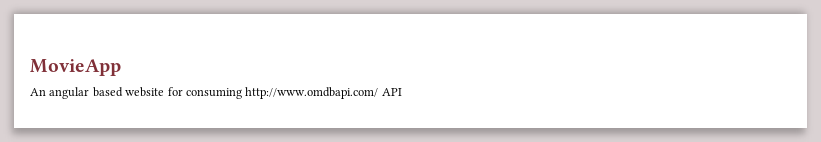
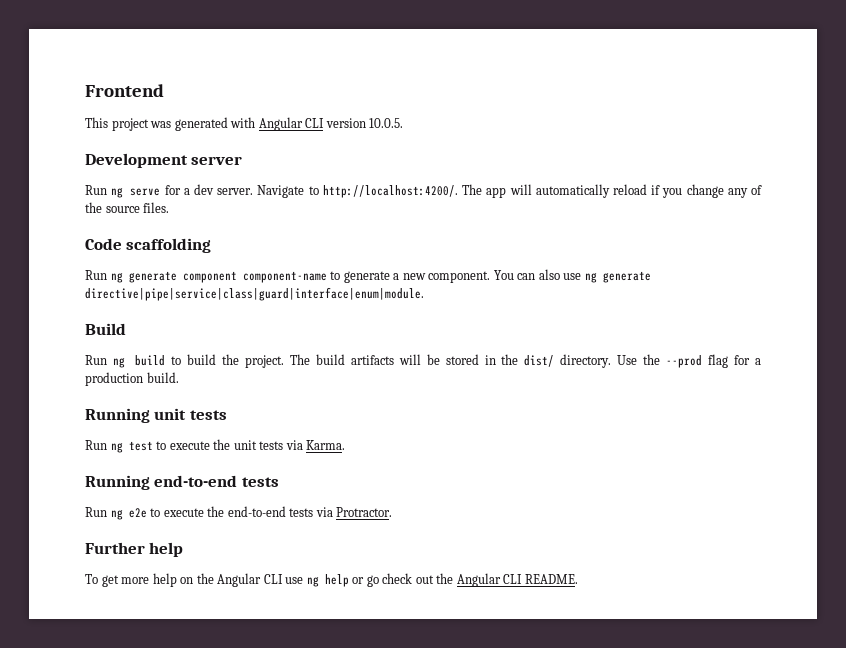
[30,59,121,76] [30,87,402,99] MovieApp // An angular based website for consuming http://www.omdbapi.com/ API -> [85,84,164,97] [85,117,404,131] [85,153,243,168] [85,184,763,198] [85,202,170,213] [85,238,212,253] [85,269,651,283] [85,287,424,301] [85,323,126,335] [85,354,761,368] [85,372,179,386] [85,408,227,423] [85,439,346,453] [85,475,279,490] [85,506,393,520] [85,542,184,557] [85,573,578,587] Frontend // This project was generated with Angular CLI version 10.0.5. // Development server // Run ng serve for a dev server. Navigate to http://localhost:4200/. The app will automatically reload if you change any of the source files. // Code scaffolding // Run ng generate component component-name to generate a new component. You can also use ng generate directive|pipe|service|class|guard|interface|enum|module. // Build // Run ng build to build the project. The build artifacts will be stored in the dist/ directory. Use the --prod flag for a production build. // Running unit tests // Run ng test to execute the unit tests via Karma. // Running end-to-end tests // Run ng e2e to execute the end-to-end tests via Protractor. // Further help // To get more help on the Angular CLI use ng help or go check out the Angular CLI README.

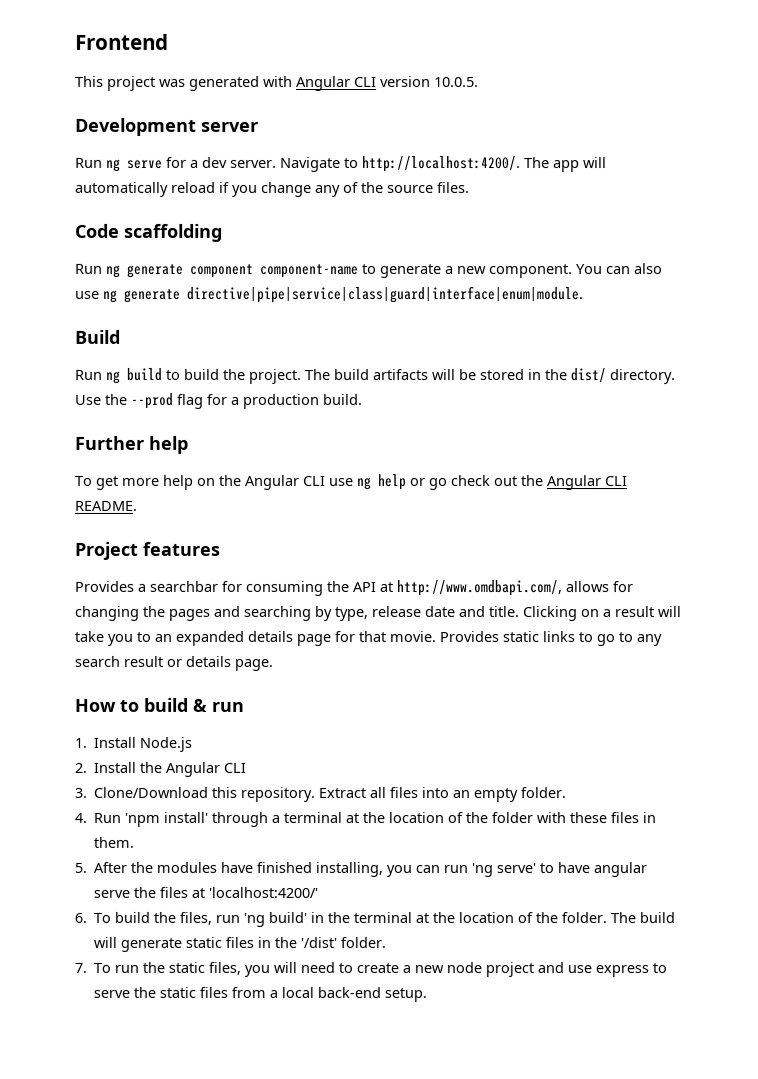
[85,408,227,423] [85,439,346,453] [85,475,279,490] [85,506,393,520] // Running unit tests // Run ng test to execute the unit tests via Karma. // Running end-to-end tests // Run ng e2e to execute the end-to-end tests via Protractor. -> (363, 399) none
(578, 579) none -> [74,541,220,560] [74,580,633,597] [74,605,681,622] [74,630,662,647] [74,655,273,671] [74,697,244,712] [74,736,193,752] [74,761,247,777] [74,786,567,803] [74,811,657,827] [93,836,135,848] [74,861,648,878] [93,886,319,898] [74,911,676,927] [93,936,387,952] [74,961,668,978] [93,986,428,1003] // Project features // Provides a searchbar for consuming the API at http://www.omdbapi.com/, allows for changing the pages and searching by type, release date and title. Clicking on a result will take you to an expanded details page for that movie. Provides static links to go to any search result or details page. // How to build & run // 1. Install Node.js // 2. Install the Angular CLI // 3. Clone/Download this repository. Extract all files into an empty folder. // 4. Run 'npm install' through a terminal at the location of the folder with these files in them. // 5. After the modules have finished installing, you can run 'ng serve' to have angular serve the files at 'localhost:4200/' // 6. To build the files, run 'ng build' in the terminal at the location of the folder. The build will generate static files in the '/dist' folder. // 7. To run the static files, you will need to create a new node project and use express to serve the static files from a local back-end setup.

